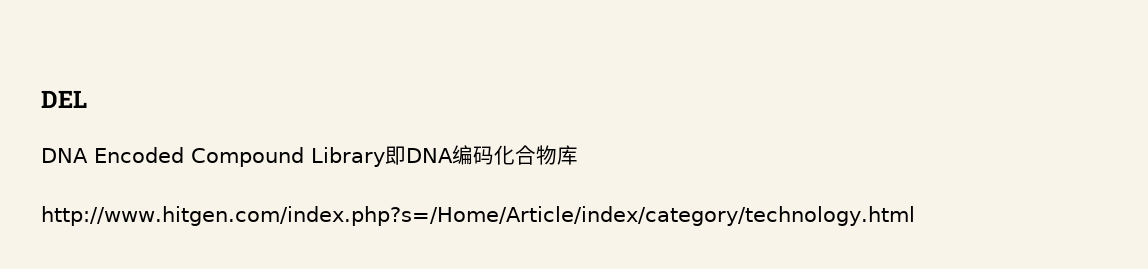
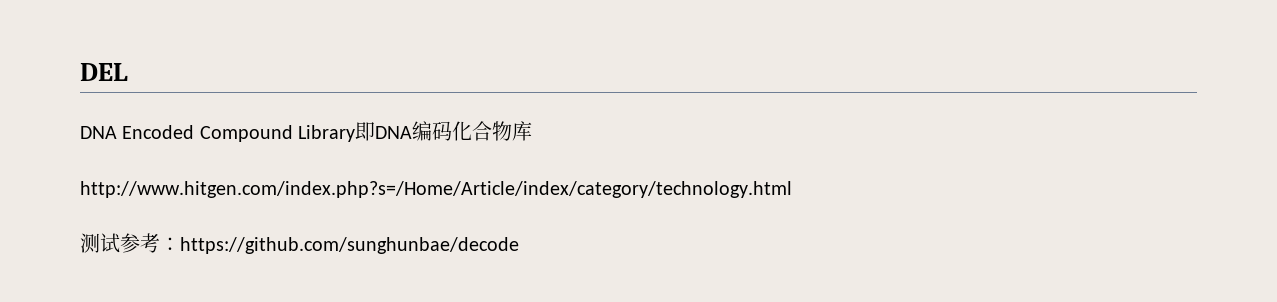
(915, 216) none -> [80,233,519,254] // 测试参考：https://github.com/sunghunbae/decode

